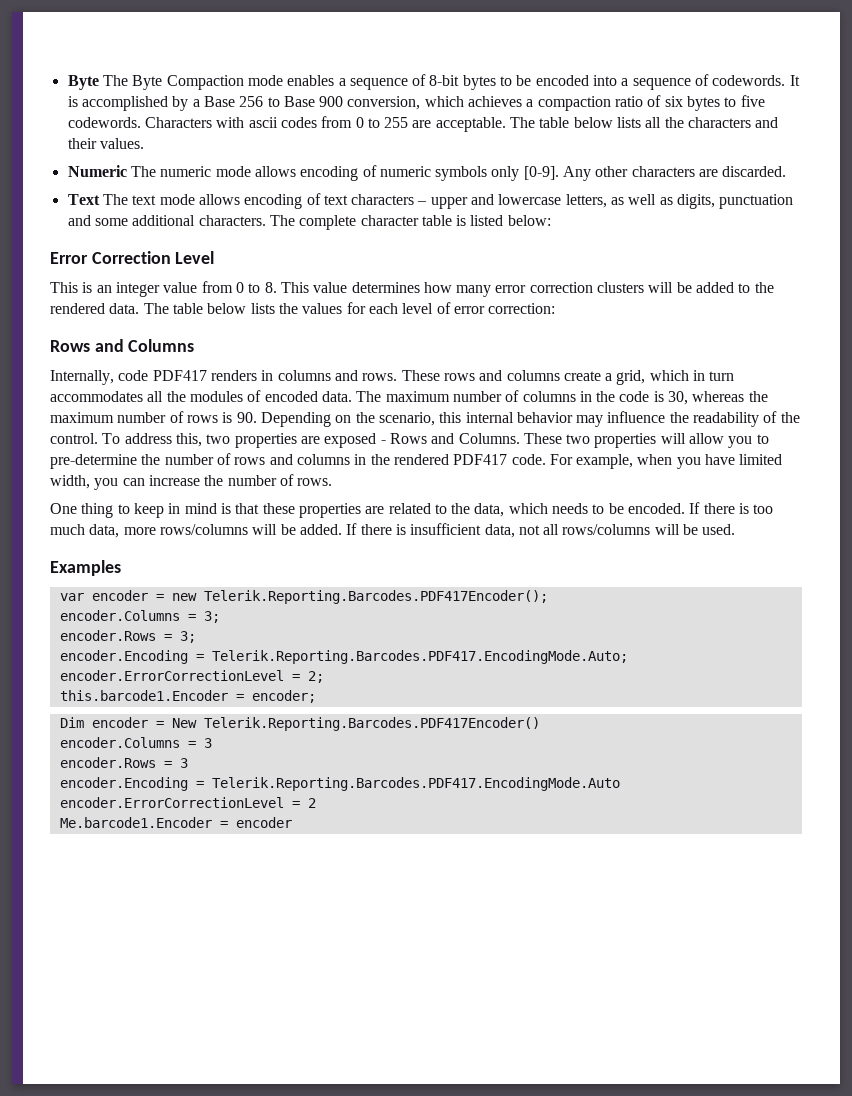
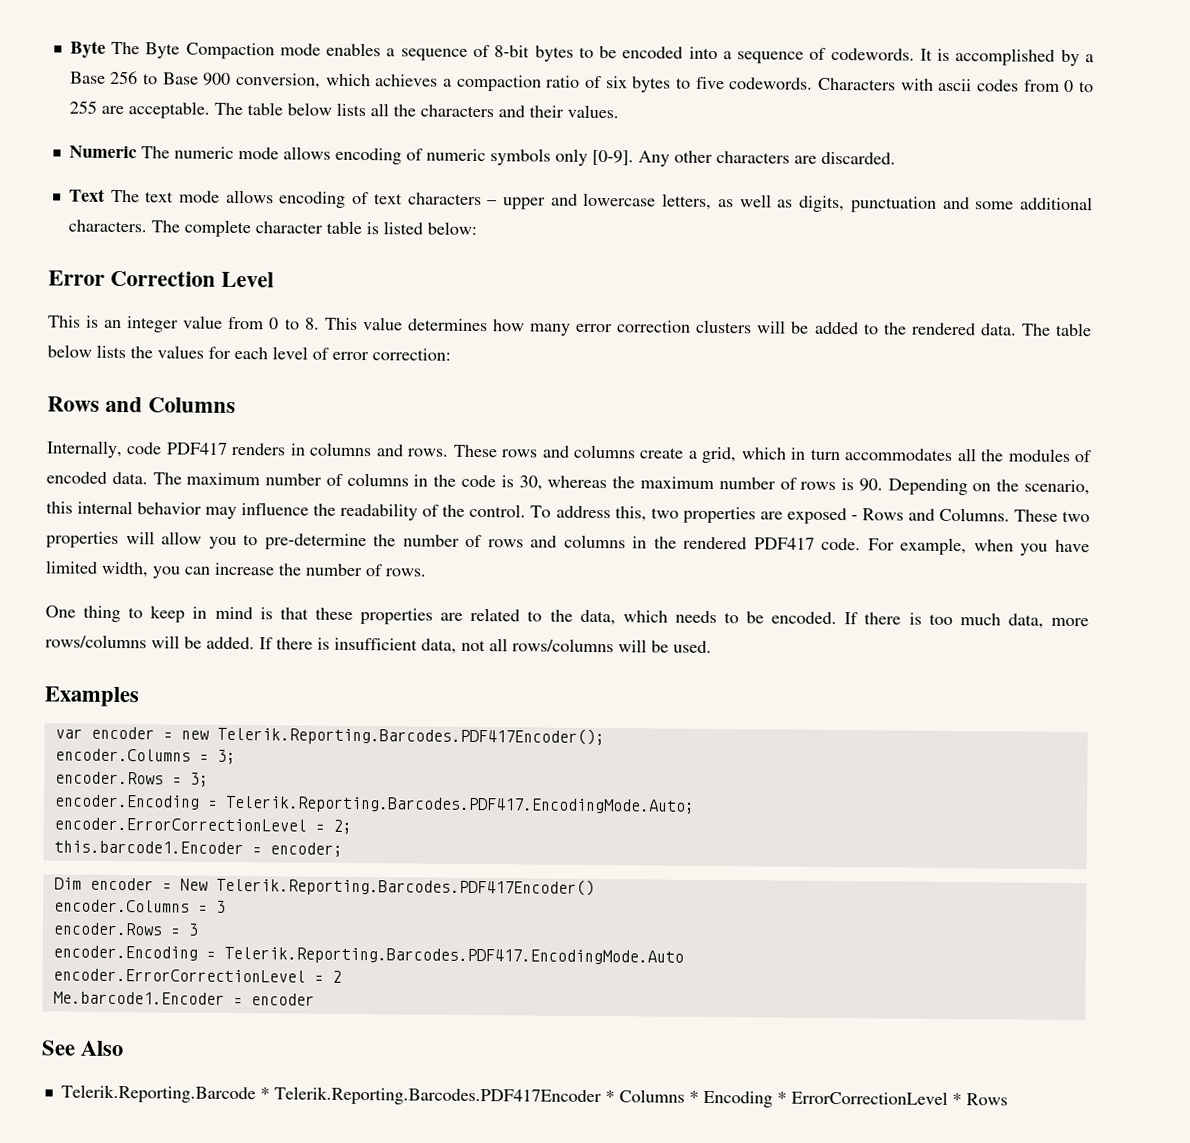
(292, 822) none -> [41,1040,125,1057] [60,1084,1008,1108] // See Also // Telerik.Reporting.Barcode * Telerik.Reporting.Barcodes.PDF417Encoder * Columns * Encoding * ErrorCorrectionLevel * Rows

